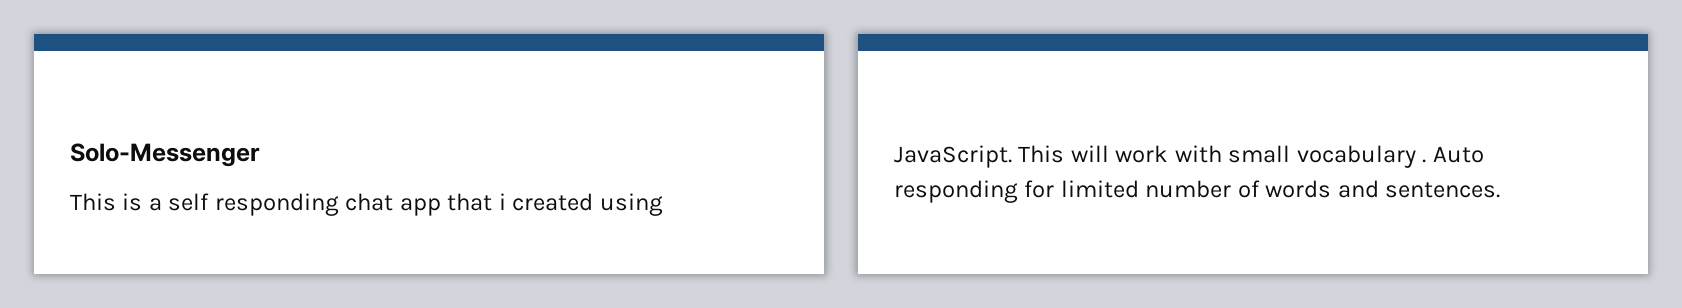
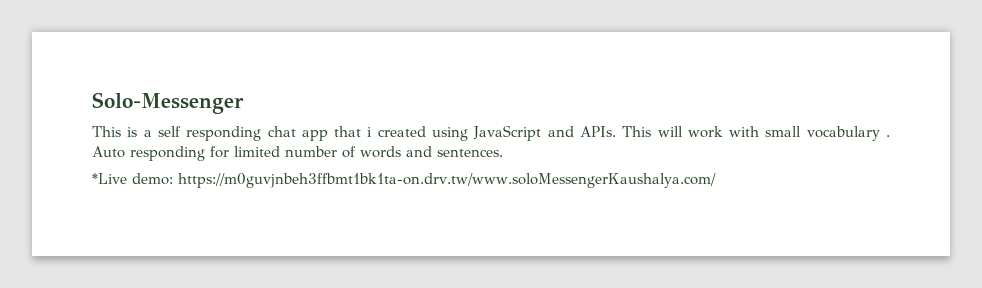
[894,145,1012,168] JavaScript. -> [473,125,616,141] JavaScript and APIs.
(1501, 190) none -> [92,173,716,188] // *Live demo: https://m0guvjnbeh3ffbmt1bk1ta-on.drv.tw/www.soloMessengerKaushalya.com/

